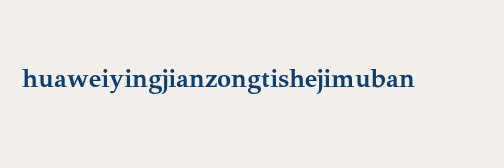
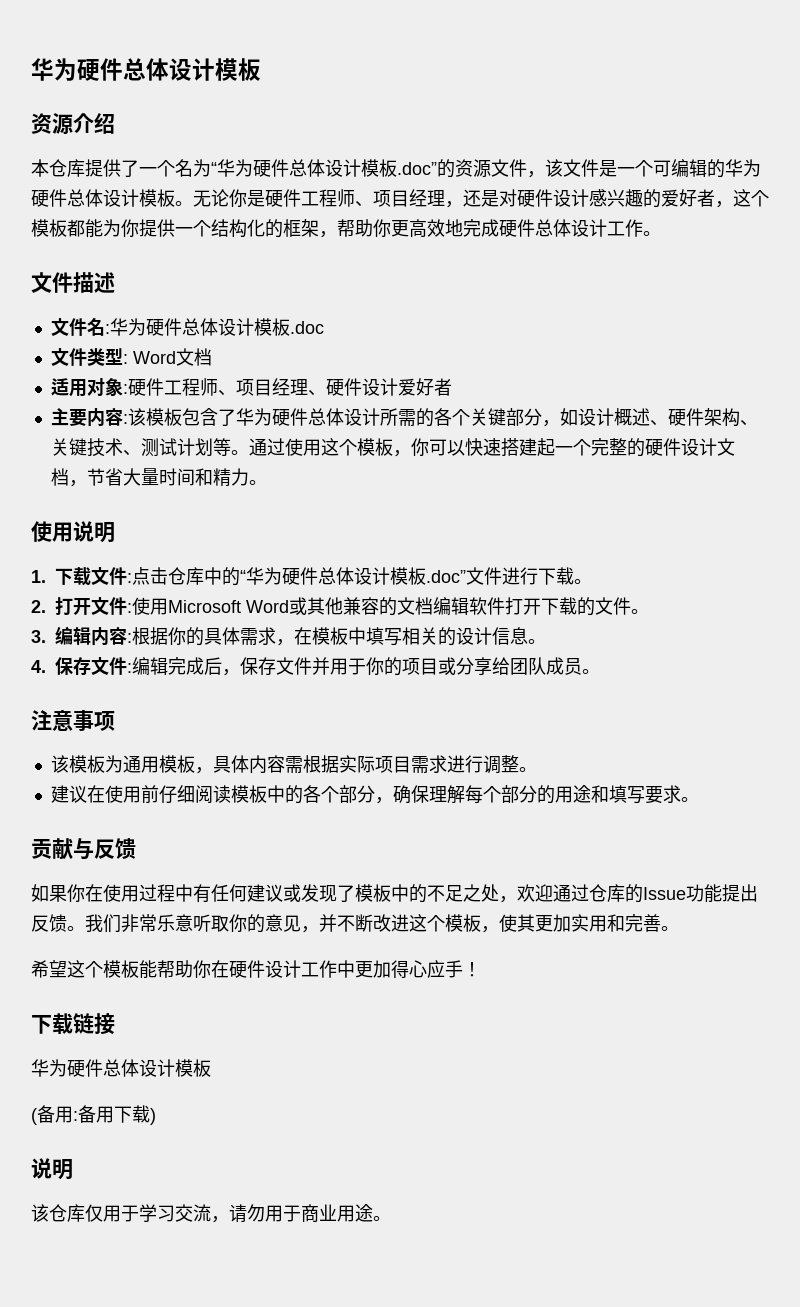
[22,69,415,94] huaweiyingjianzongtishejimuban -> [31,58,261,81] [31,113,115,135] [31,159,761,178] [31,189,769,208] [31,219,661,238] [31,272,115,293] [50,318,324,336] [50,348,212,366] [50,378,452,397] [50,408,758,427] [50,438,735,457] [50,468,267,487] [31,521,115,543] [31,567,592,586] [31,597,649,616] [31,626,546,646] [31,657,600,676] [31,709,115,731] [50,755,537,774] [50,785,699,804] [31,838,136,860] [31,884,758,903] [31,914,679,933] [31,960,481,979] [31,1013,115,1035] [31,1059,211,1077] [31,1105,156,1125] [31,1158,73,1180] [31,1204,391,1223] 华为硬件总体设计模板 // 资源介绍 // 本仓库提供了一个名为“华为硬件总体设计模板.doc”的资源文件，该文件是一个可编辑的华为硬件总体设计模板。无论你是硬件工程师、项目经理，还是对硬件设计感兴趣的爱好者，这个模板都能为你提供一个结构化的框架，帮助你更高效地完成硬件总体设计工作。 // 文件描述 // 文件名:华为硬件总体设计模板.doc // 文件类型: Word文档 // 适用对象:硬件工程师、项目经理、硬件设计爱好者 // 主要内容:该模板包含了华为硬件总体设计所需的各个关键部分，如设计概述、硬件架构、关键技术、测试计划等。通过使用这个模板，你可以快速搭建起一个完整的硬件设计文档，节省大量时间和精力。 // 使用说明 // 1.下载文件:点击仓库中的“华为硬件总体设计模板.doc”文件进行下载。 // 2.打开文件:使用Microsoft Word或其他兼容的文档编辑软件打开下载的文件。 // 3.编辑内容:根据你的具体需求，在模板中填写相关的设计信息。 // 4.保存文件:编辑完成后，保存文件并用于你的项目或分享给团队成员。 // 注意事项 // 该模板为通用模板，具体内容需根据实际项目需求进行调整。 // 建议在使用前仔细阅读模板中的各个部分，确保理解每个部分的用途和填写要求。 // 贡献与反馈 // 如果你在使用过程中有任何建议或发现了模板中的不足之处，欢迎通过仓库的Issue功能提出反馈。我们非常乐意听取你的意见，并不断改进这个模板，使其更加实用和完善。 // 希望这个模板能帮助你在硬件设计工作中更加得心应手！ // 下载链接 // 华为硬件总体设计模板 // (备用:备用下载) // 说明 // 该仓库仅用于学习交流，请勿用于商业用途。

